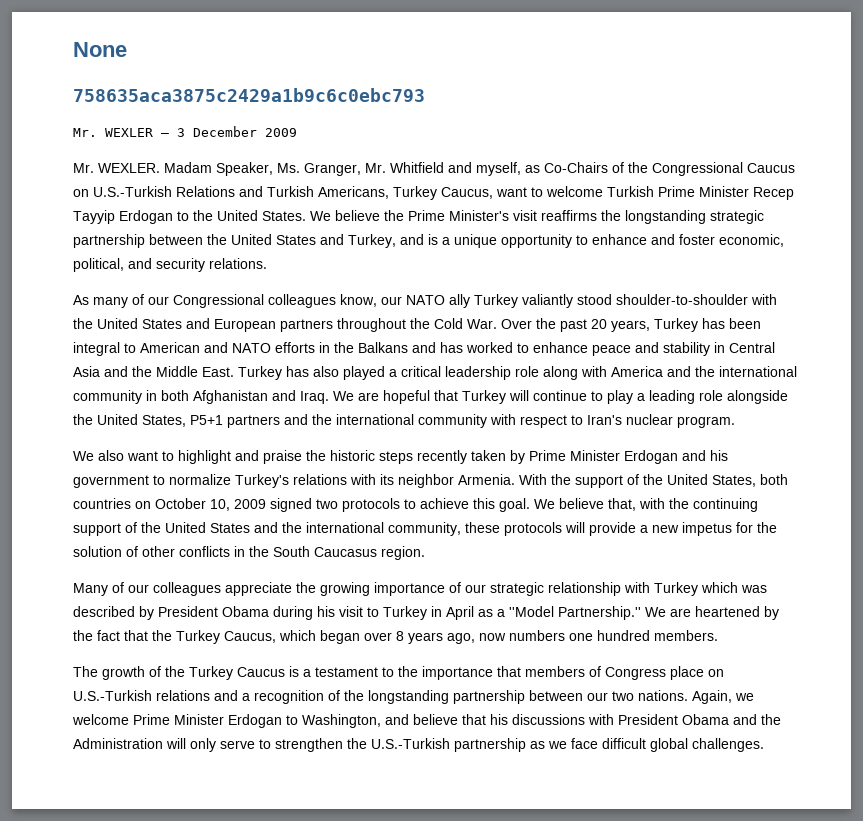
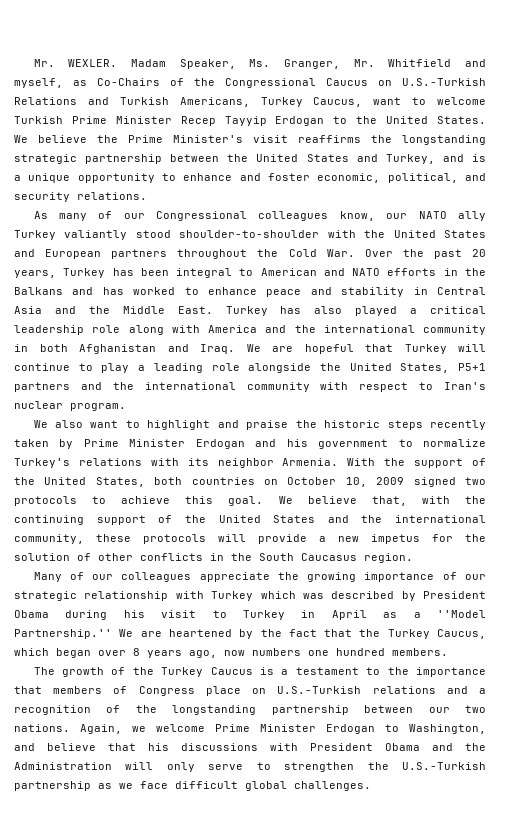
[73,42,127,57] [73,88,425,102] [73,126,297,137] None // 758635aca3875c2429a1b9c6c0ebc793 // Mr. WEXLER — 3 December 2009 // -> (33, 63) none

